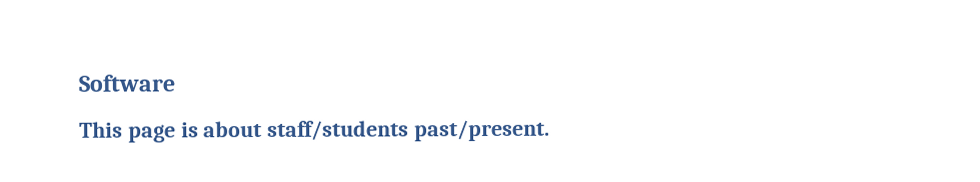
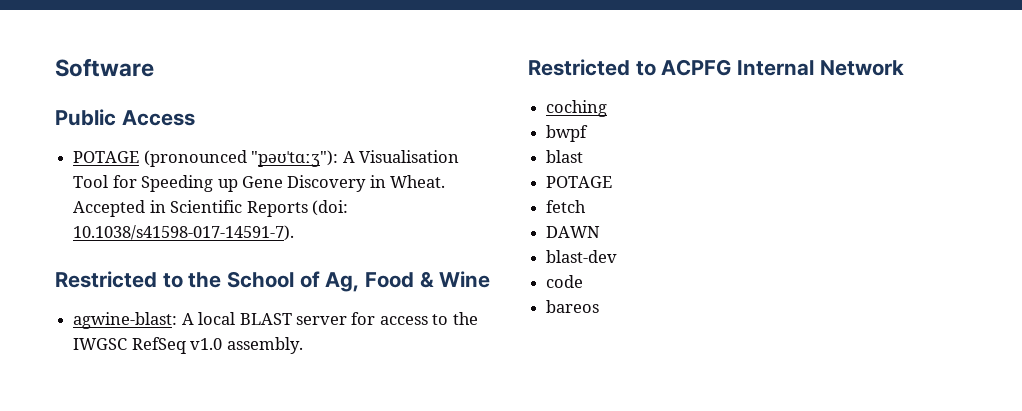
[79,119,551,143] This page is about staff/students past/present. -> [55,109,195,126] [73,150,459,167] [73,175,446,192] [73,200,348,217] [73,225,295,241] [55,271,491,292] [73,312,478,329] [73,337,303,354] [528,59,904,76] [546,100,608,117] [546,125,589,142] [546,150,584,163] [546,176,613,188] [546,200,587,213] [546,226,601,238] [546,250,618,263] [546,275,584,288] [546,300,600,313] Public Access // POTAGE (pronounced "pəʊˈtɑːʒ"): A Visualisation Tool for Speeding up Gene Discovery in Wheat. Accepted in Scientific Reports (doi: 10.1038/s41598-017-14591-7). // Restricted to the School of Ag, Food & Wine // agwine-blast: A local BLAST server for access to the IWGSC RefSeq v1.0 assembly. // Restricted to ACPFG Internal Network // coching // bwpf // blast // POTAGE // fetch // DAWN // blast-dev // code // bareos

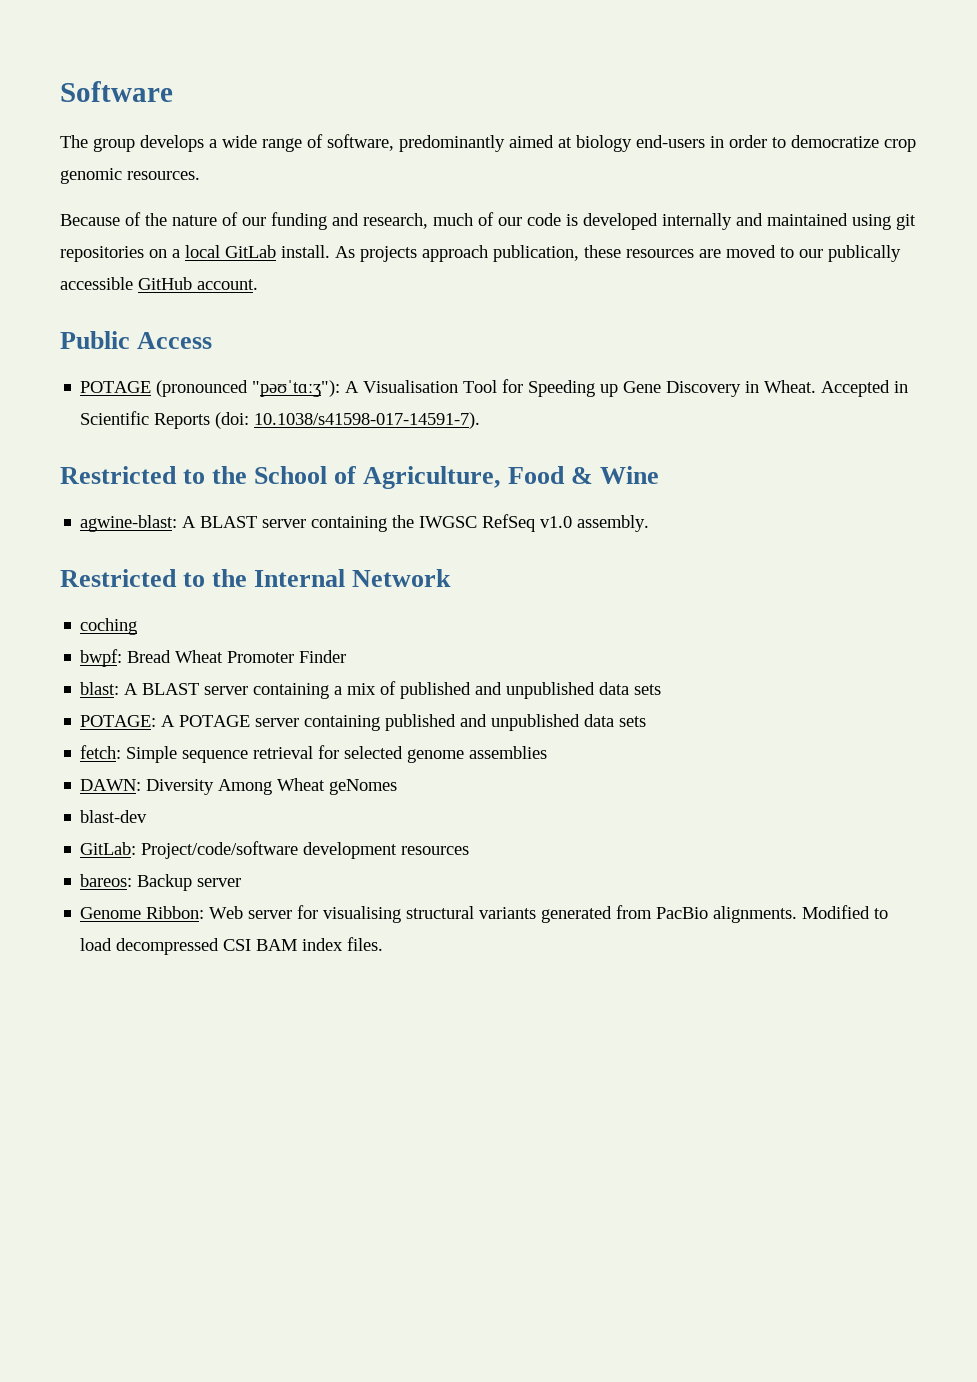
(154, 67) none -> [60,134,916,152] [60,168,200,184] [60,212,916,230] [60,245,901,262] [60,277,258,290] // The group develops a wide range of software, predominantly aimed at biology end-users in order to democratize crop genomic resources. // Because of the nature of our funding and research, much of our code is developed internally and maintained using git repositories on a local GitLab install. As projects approach publication, these resources are moved to our publically accessible GitHub account.
[325,272,360,292] Ag, -> [363,466,502,489] Agriculture,
[198,312,449,325] local BLAST server for access to -> [200,516,388,532] BLAST server containing
[661,59,732,76] ACPFG -> [212,569,248,587] the
[546,125,589,142] [546,150,584,163] [546,176,613,188] [546,200,587,213] [546,226,601,238] [546,250,618,263] [546,275,584,288] [546,300,600,313] bwpf // blast // POTAGE // fetch // DAWN // blast-dev // code // bareos -> [80,649,347,667] [80,681,662,699] [80,714,647,731] [80,745,548,763] [80,778,398,795] [80,810,148,823] [80,841,470,859] [80,874,242,891] [80,905,889,923] [80,937,384,955] bwpf: Bread Wheat Promoter Finder // blast: A BLAST server containing a mix of published and unpublished data sets // POTAGE: A POTAGE server containing published and unpublished data sets // fetch: Simple sequence retrieval for selected genome assemblies // DAWN: Diversity Among Wheat geNomes // blast-dev // GitLab: Project/code/software development resources // bareos: Backup server // Genome Ribbon: Web server for visualising structural variants generated from PacBio alignments. Modified to load decompressed CSI BAM index files.

